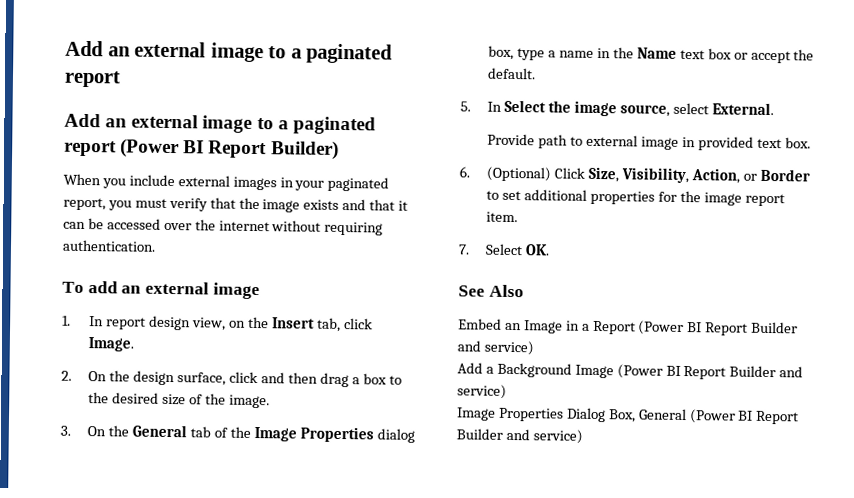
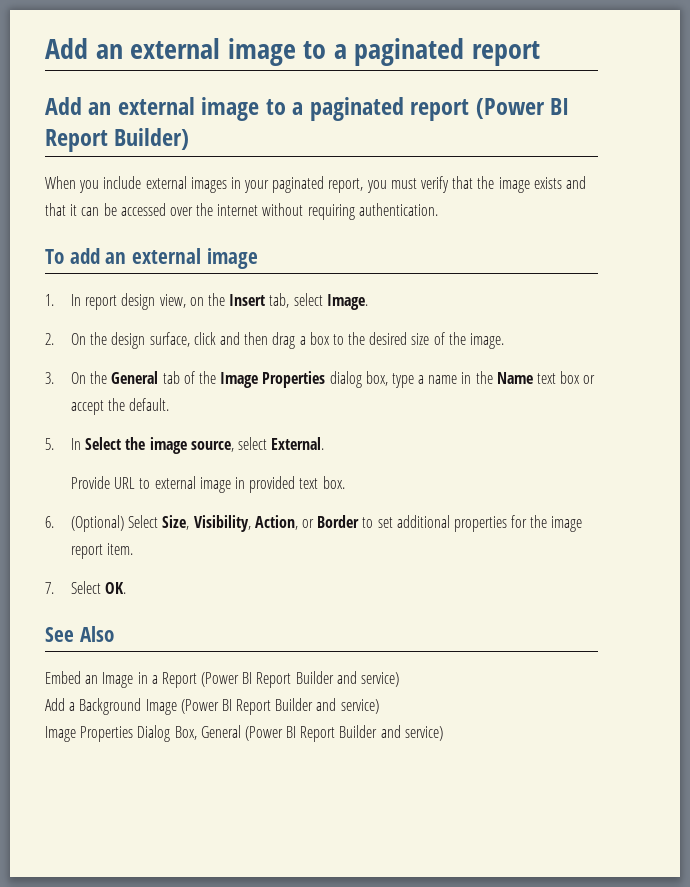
[343,318,373,330] click -> [293,293,323,306] select
[538,134,569,149] path -> [114,477,136,489] URL
[554,167,586,179] Click -> [128,515,159,528] Select

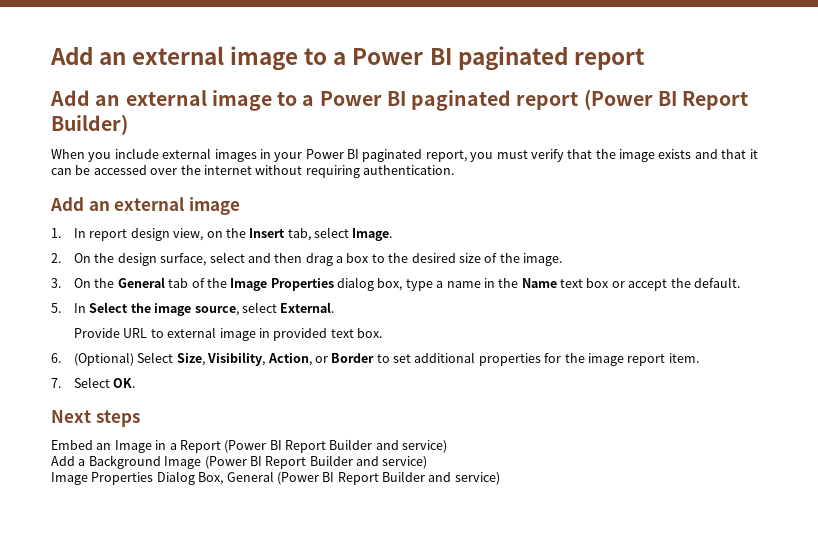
[45,38,347,66] Add an external image to a -> [50,46,452,71] Add an external image to a Power BI
(304, 108) none -> [319,91,406,106] Power BI
(270, 186) none -> [305,149,359,159] Power BI
[45,248,100,264] To add -> [50,197,84,211] Add
[193,332,216,345] click -> [209,252,245,263] select
[45,626,114,642] See Also -> [51,410,140,427] Next steps

